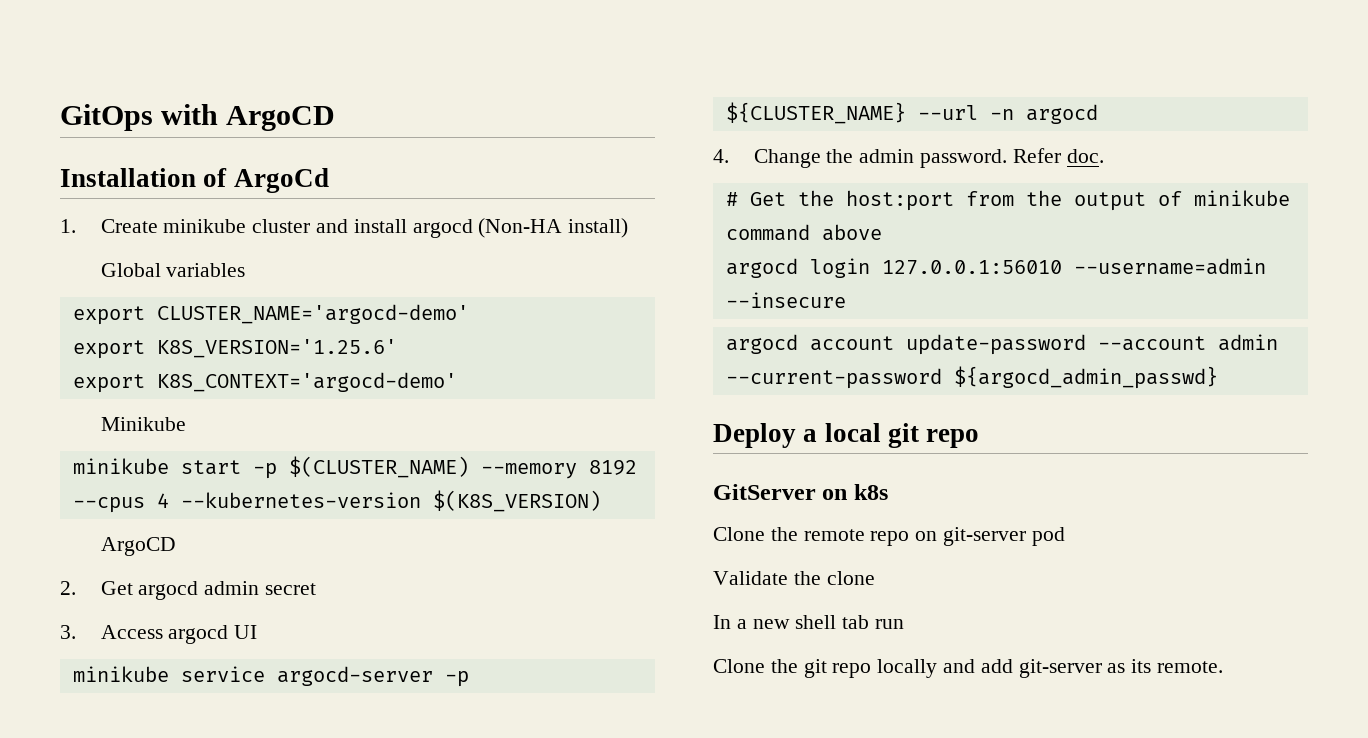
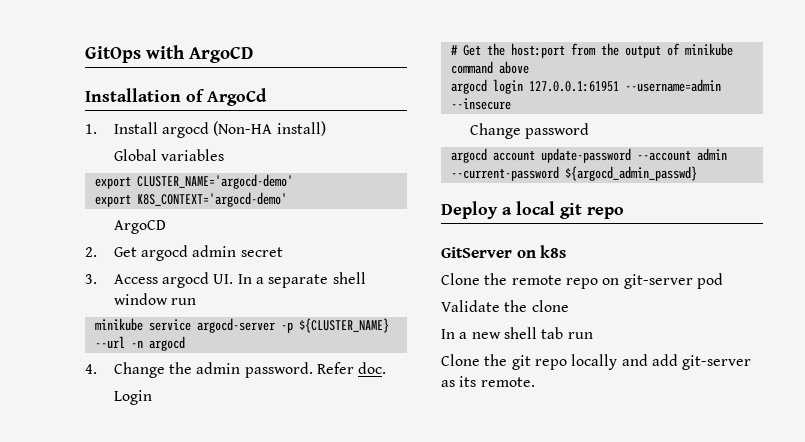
[100,219,407,233] Create minikube cluster and install -> [113,122,158,134] Install
[72,339,397,359] // export K8S_VERSION='1.25.6' -> (293, 181) none
[100,417,186,431] [72,456,637,479] [72,490,601,513] // Minikube // minikube start -p $(CLUSTER_NAME) --memory 8192 --cpus 4 --kubernetes-version $(K8S_VERSION) -> (287, 199) none
[234,625,258,639] UI -> [213,272,366,288] [113,293,197,305] UI. In a separate shell window run
(1104, 156) none -> [113,390,152,405] // Login
[881,260,1062,275] 127.0.0.1:56010 -> [528,81,619,92] 127.0.0.1:61951
(846, 300) none -> [469,123,590,139] // Change password

